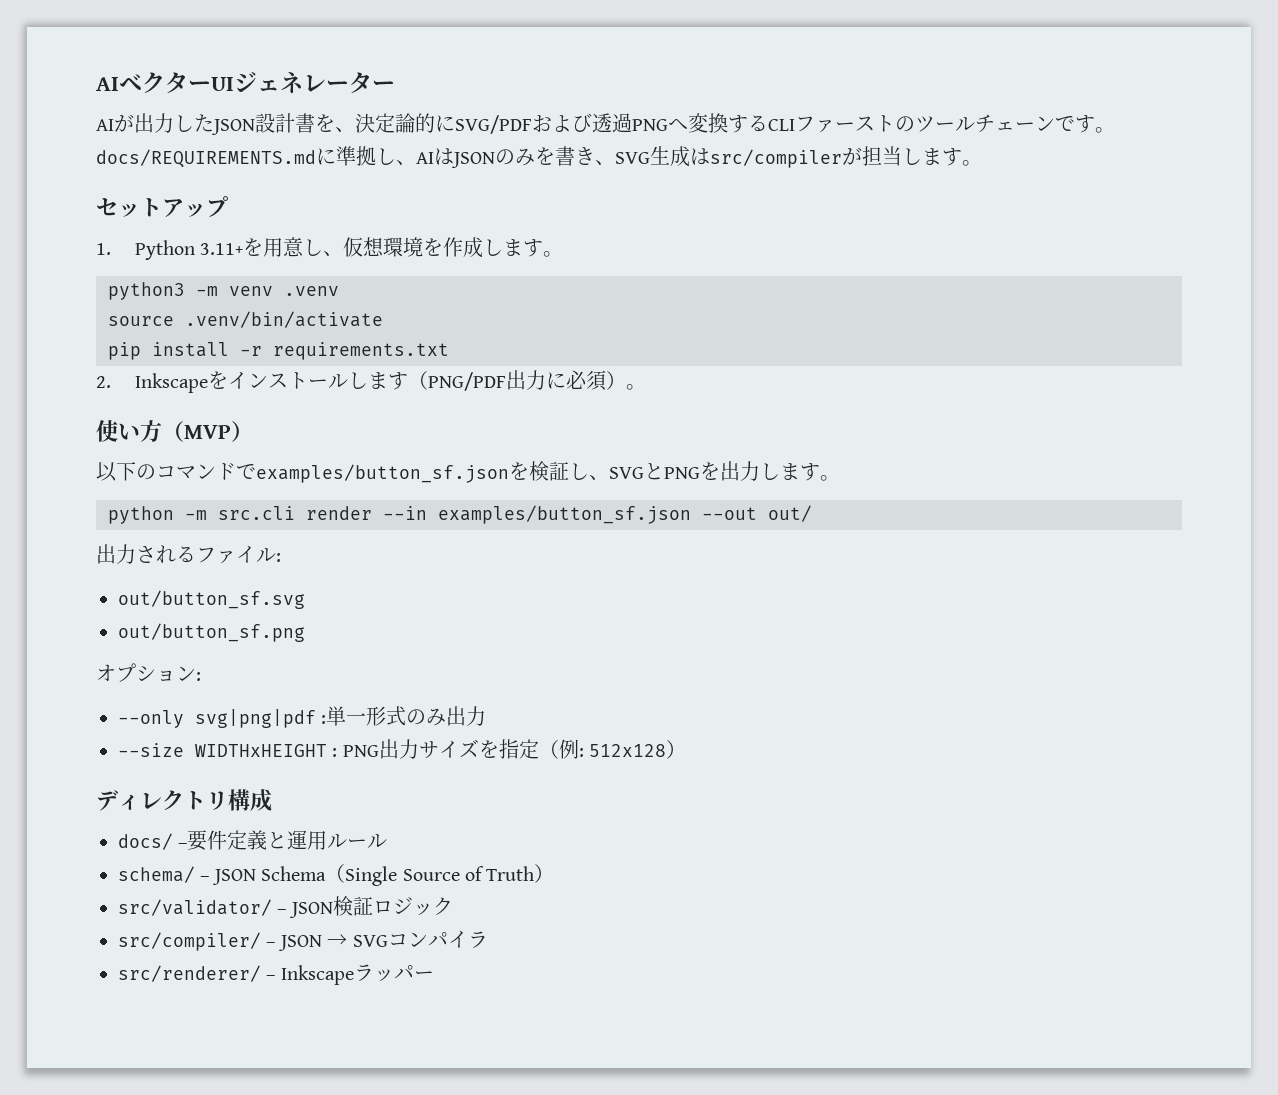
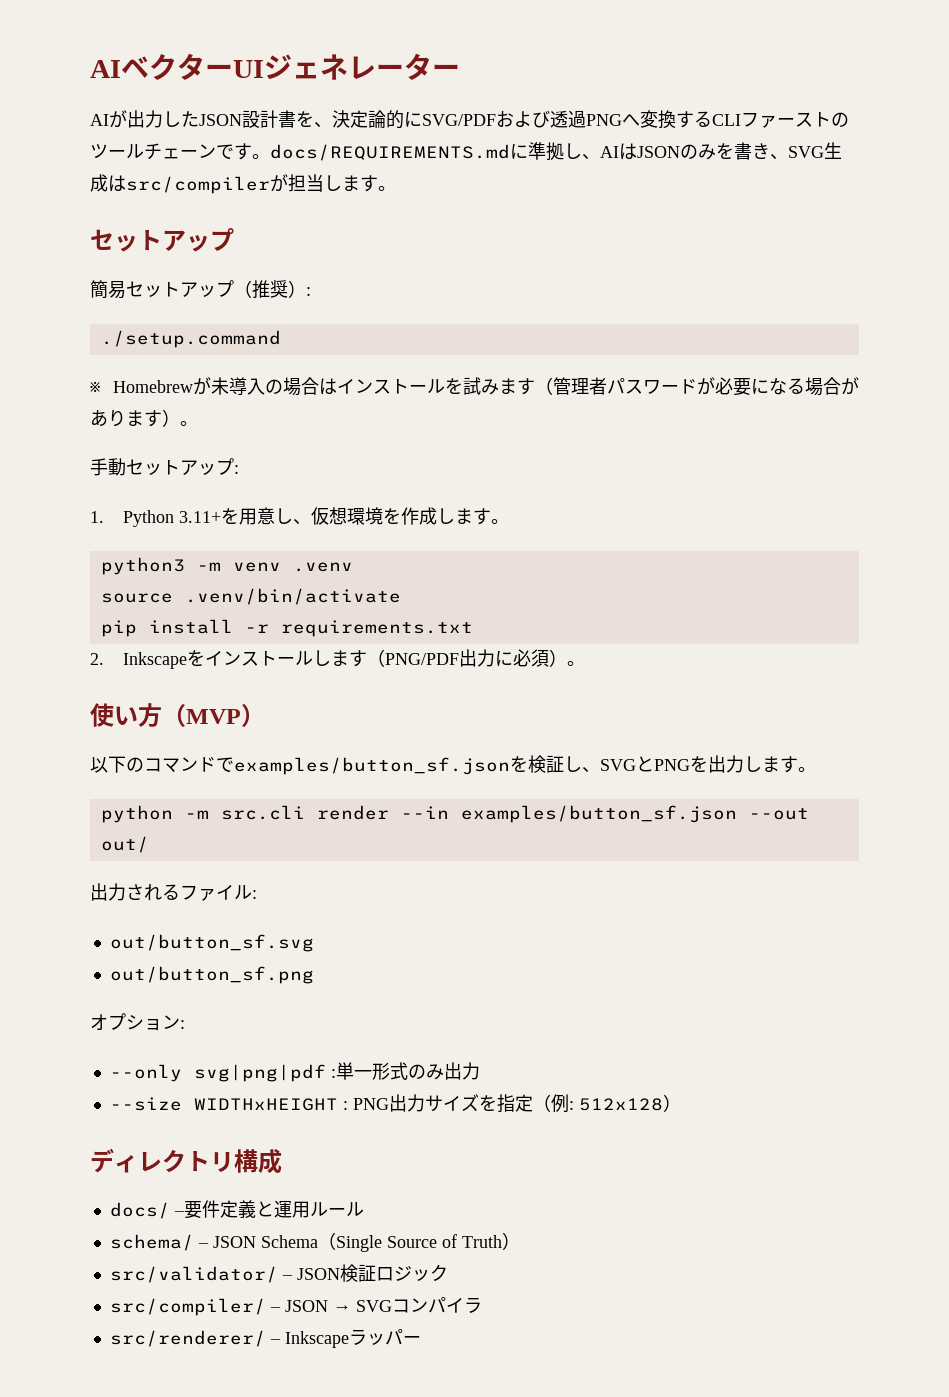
(228, 206) none -> [90,280,311,299] [100,330,281,348] [90,377,859,396] [90,409,198,427] [90,458,239,476] // 簡易セットアップ（推奨）: // ./setup.command // ※ Homebrewが未導入の場合はインストールを試みます（管理者パスワードが必要になる場合があります）。 // 手動セットアップ:

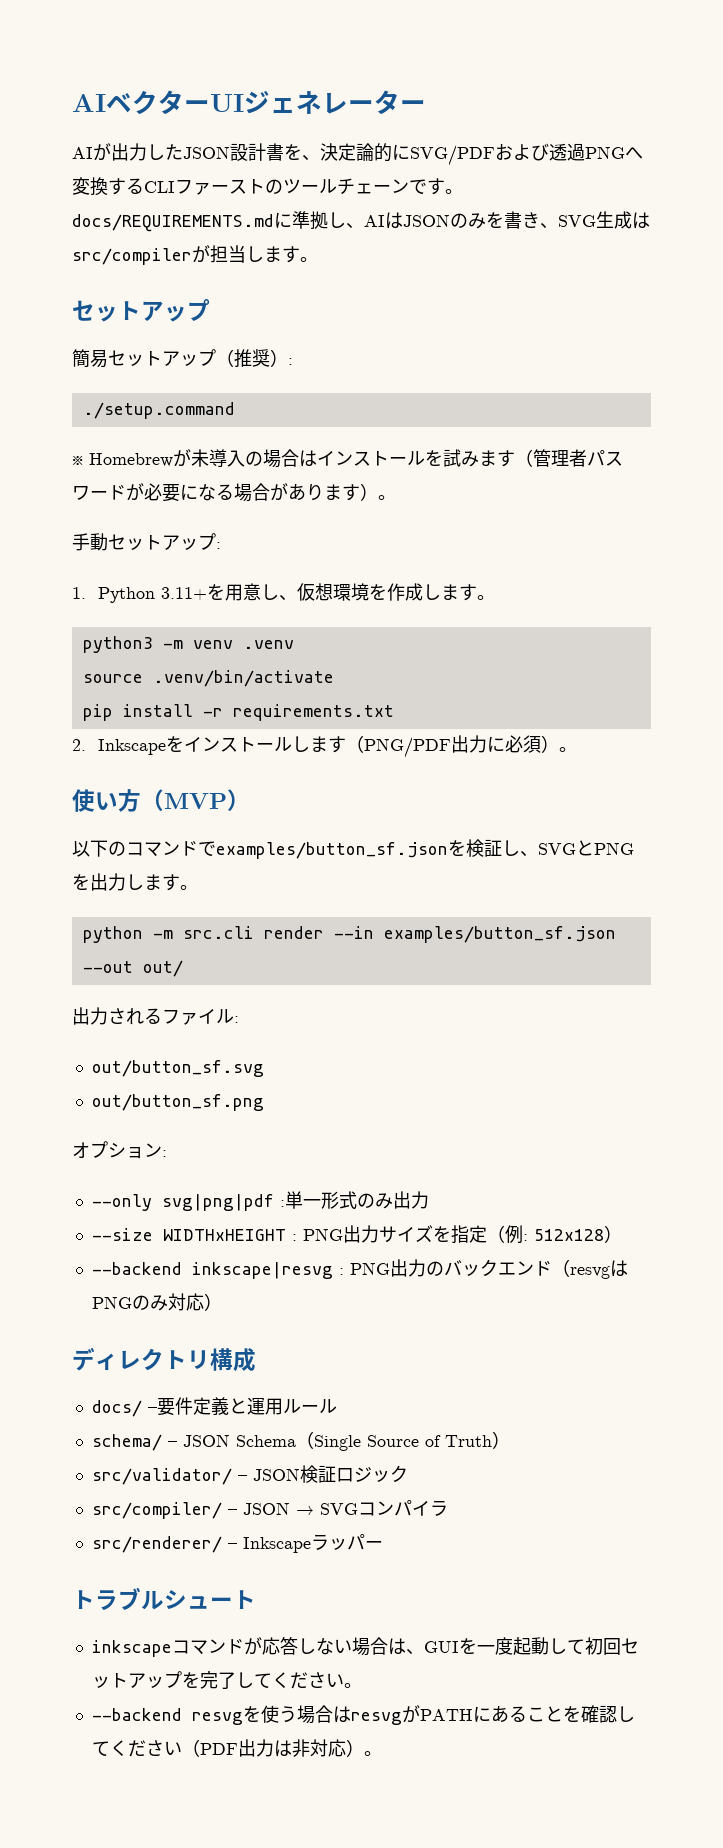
(681, 1103) none -> [91,1259,628,1279] [91,1293,222,1311] // --backend inkscape|resvg : PNG出力のバックエンド（resvgはPNGのみ対応）
(421, 1339) none -> [72,1587,256,1611] [91,1637,639,1657] [91,1671,362,1689] [91,1705,635,1725] [91,1739,382,1757] // トラブルシュート // inkscapeコマンドが応答しない場合は、GUIを一度起動して初回セットアップを完了してください。 // --backend resvgを使う場合はresvgがPATHにあることを確認してください（PDF出力は非対応）。

